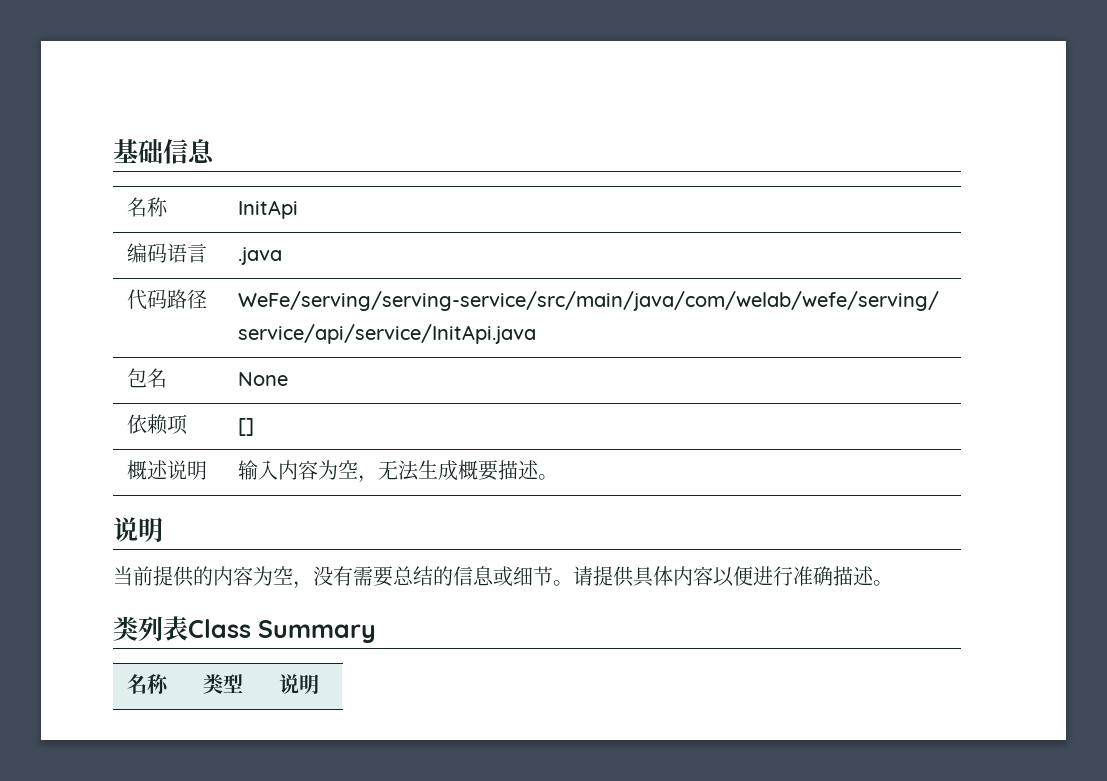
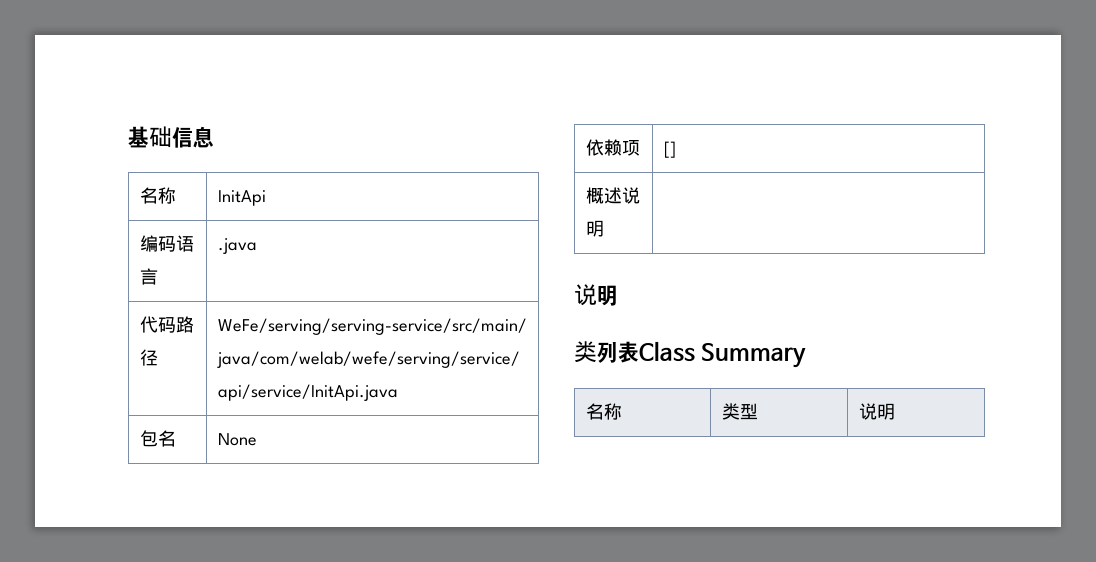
[238,460,559,483] [113,517,163,542] [113,566,893,589] 输入内容为空，无法生成概要描述。 // 说明 // 当前提供的内容为空，没有需要总结的信息或细节。请提供具体内容以便进行准确描述。 -> [574,284,618,306] // 说明

